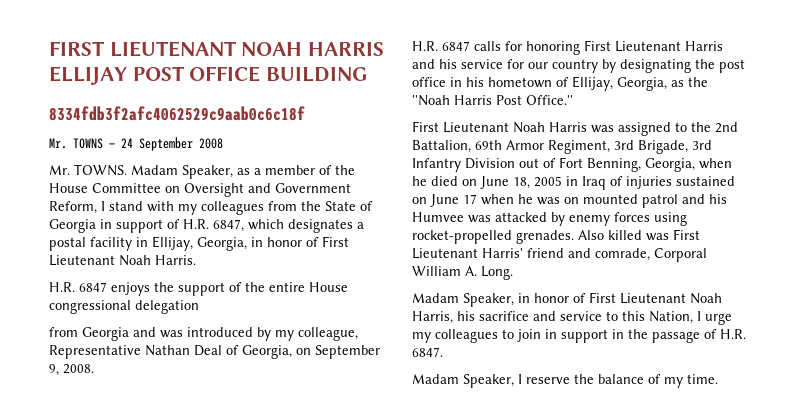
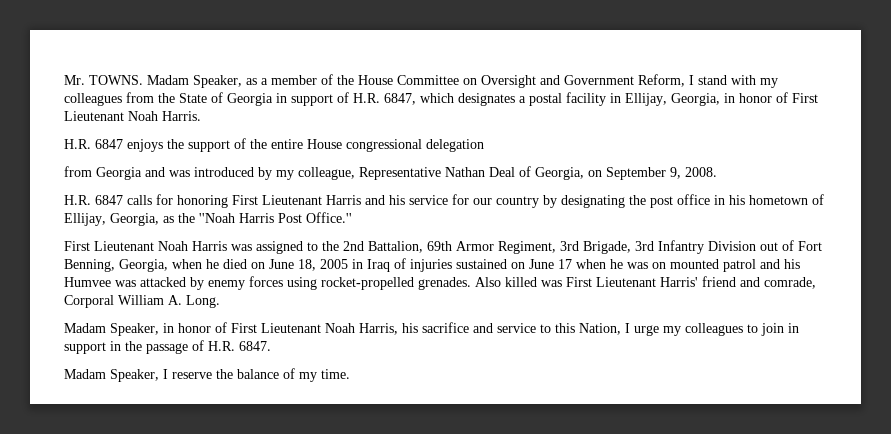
[49,41,384,57] [49,66,367,85] [49,106,305,121] [49,137,223,151] FIRST LIEUTENANT NOAH HARRIS ELLIJAY POST OFFICE BUILDING // 8334fdb3f2afc4062529c9aab0c6c18f // Mr. TOWNS — 24 September 2008 // -> (64, 80) none

